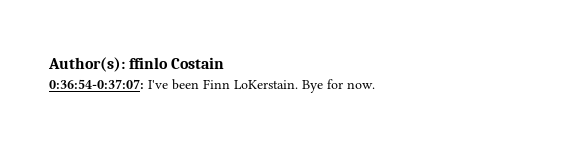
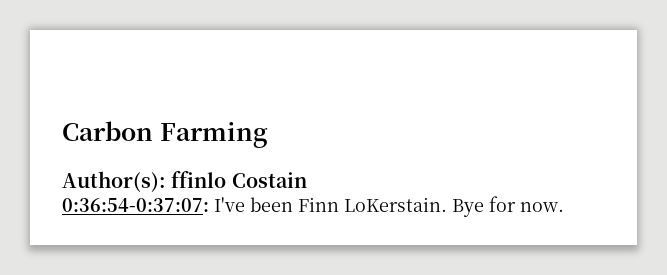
(48, 64) none -> [62,121,268,148] Carbon Farming //

